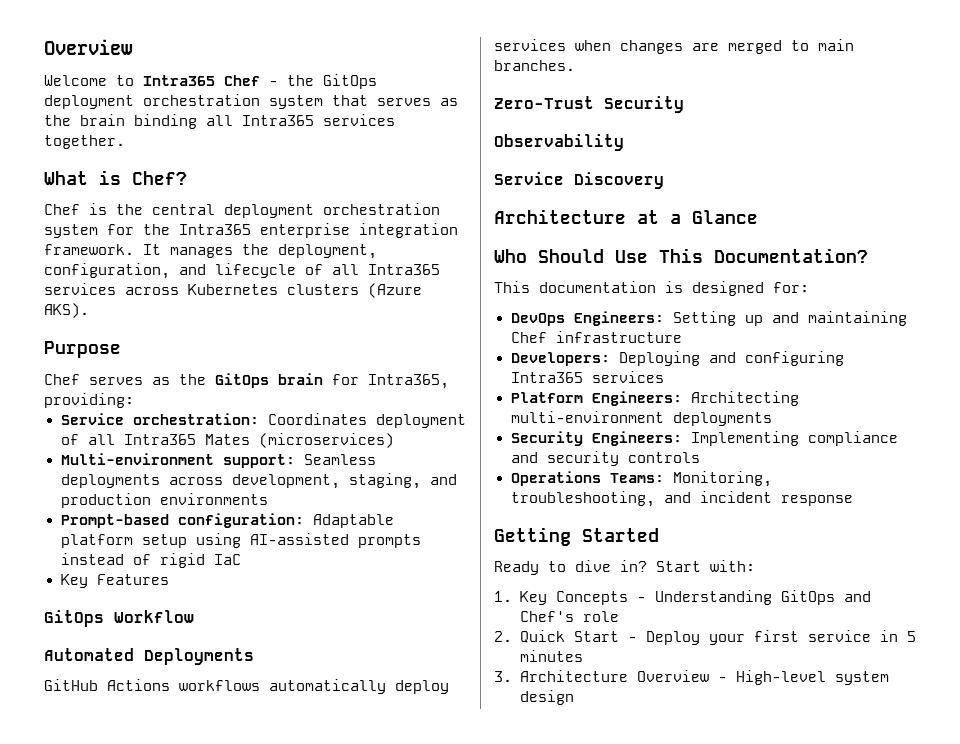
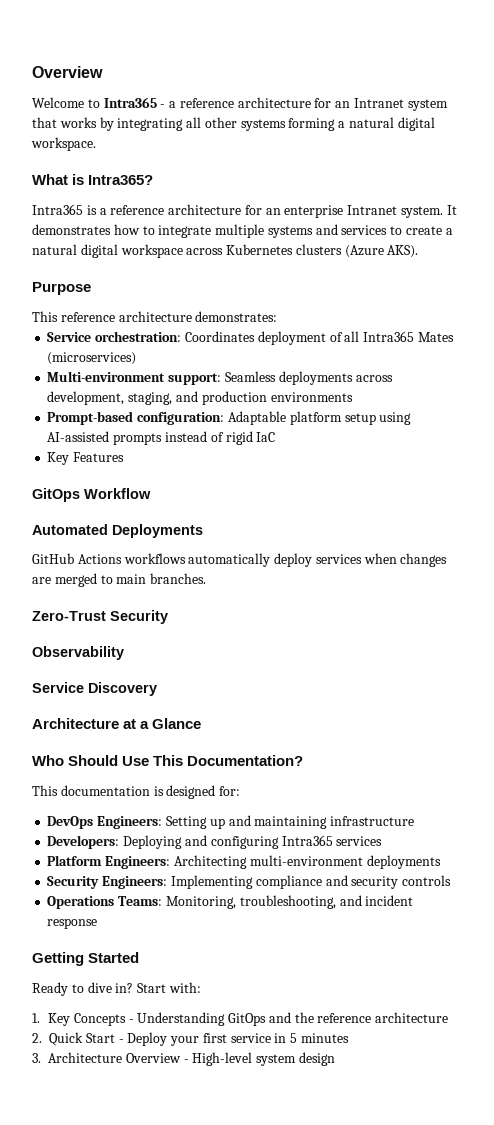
[224,74,377,89] [44,94,458,109] [44,114,395,129] [44,135,125,149] [44,170,187,186] [44,203,440,218] [44,223,458,238] [44,244,377,259] [44,263,440,279] [44,283,116,295] Chef - the GitOps deployment orchestration system that serves as the brain binding all Intra365 services together. // What is Chef? // Chef is the central deployment orchestration system for the Intra365 enterprise integration framework. It manages the deployment, configuration, and lifecycle of all Intra365 services -> [160,97,448,111] [32,117,435,131] [31,137,96,151] [32,174,154,185] [32,204,457,218] [32,224,453,238] [32,244,183,258] - a reference architecture for an Intranet system that works by integrating all other systems forming a natural digital workspace. // What is Intra365? // Intra365 is a reference architecture for an enterprise Intranet system. It demonstrates how to integrate multiple systems and services to create a natural digital workspace
[44,373,449,389] [44,393,134,408] Chef serves as the GitOps brain for Intra365, providing: -> [32,311,278,322] This reference architecture demonstrates:
[510,332,547,343] Chef -> (328, 822) none
[519,611,619,622] Chef's role -> [294,1012,449,1023] the reference architecture

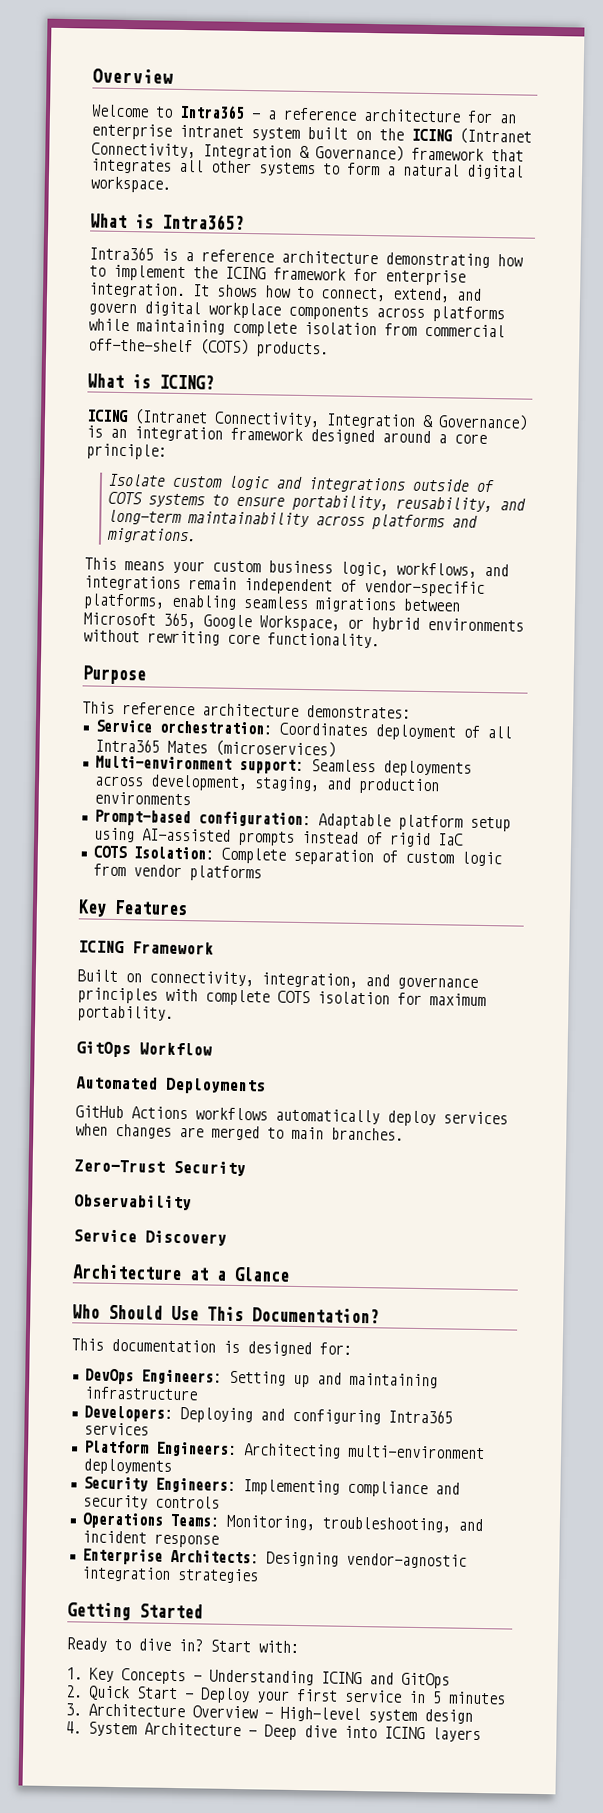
[354,98,448,111] [32,117,184,131] Intranet system that works by integrating -> [91,123,532,145] [91,142,524,162] [91,158,172,174] enterprise intranet system built on the ICING (Intranet Connectivity, Integration & Governance) framework that integrates
[288,118,336,131] forming -> [323,162,380,176] to form
[244,205,457,218] [32,224,453,238] [32,244,419,258] for an enterprise Intranet system. It demonstrates how to integrate multiple systems and services to create a natural digital workspace across Kubernetes clusters (Azure AKS). -> [385,252,523,268] [89,264,466,286] [88,282,482,303] [88,301,505,323] [88,318,505,338] [88,338,329,358] [87,373,214,390] [86,408,528,431] [86,425,487,445] [86,443,167,460] [107,473,495,493] [107,491,526,513] [107,509,478,531] [105,527,197,544] [84,557,509,578] [84,575,485,597] [83,593,461,613] [83,612,524,632] [83,629,380,649] demonstrating how to implement the ICING framework for enterprise integration. It shows how to connect, extend, and govern digital workplace components across platforms while maintaining complete isolation from commercial off-the-shelf (COTS) products. // What is ICING? // ICING (Intranet Connectivity, Integration & Governance) is an integration framework designed around a core principle: // Isolate custom logic and integrations outside of COTS systems to ensure portability, reusability, and long-term maintainability across platforms and migrations. // This means your custom business logic, workflows, and integrations remain independent of vendor-specific platforms, enabling seamless migrations between Microsoft 365, Google Workspace, or hybrid environments without rewriting core functionality.
[47,452,125,465] Key Features -> [92,845,502,867] [92,863,262,882] [78,899,188,917] [78,940,214,955] [77,969,478,990] [77,987,486,1007] [77,1005,174,1022] COTS Isolation: Complete separation of custom logic from vendor platforms // Key Features // ICING Framework // Built on connectivity, integration, and governance principles with complete COTS isolation for maximum portability.
(98, 923) none -> [81,1548,467,1569] [80,1566,259,1584] // Enterprise Architects: Designing vendor-agnostic integration strategies
[228,1012,449,1026] GitOps and the reference architecture -> [320,1671,450,1689] ICING and GitOps
(335, 1059) none -> [65,1721,481,1743] // 4. System Architecture - Deep dive into ICING layers

